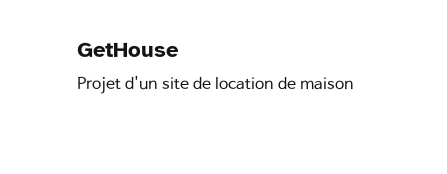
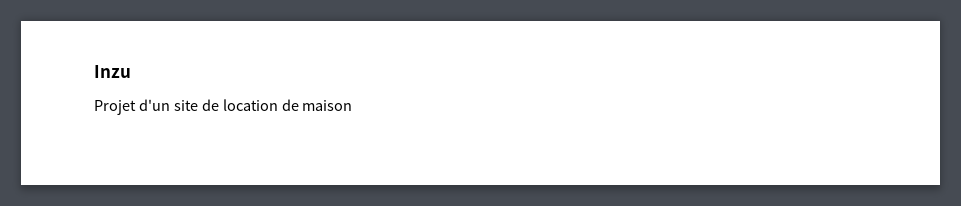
[77,42,180,57] GetHouse -> [94,65,131,78] Inzu

